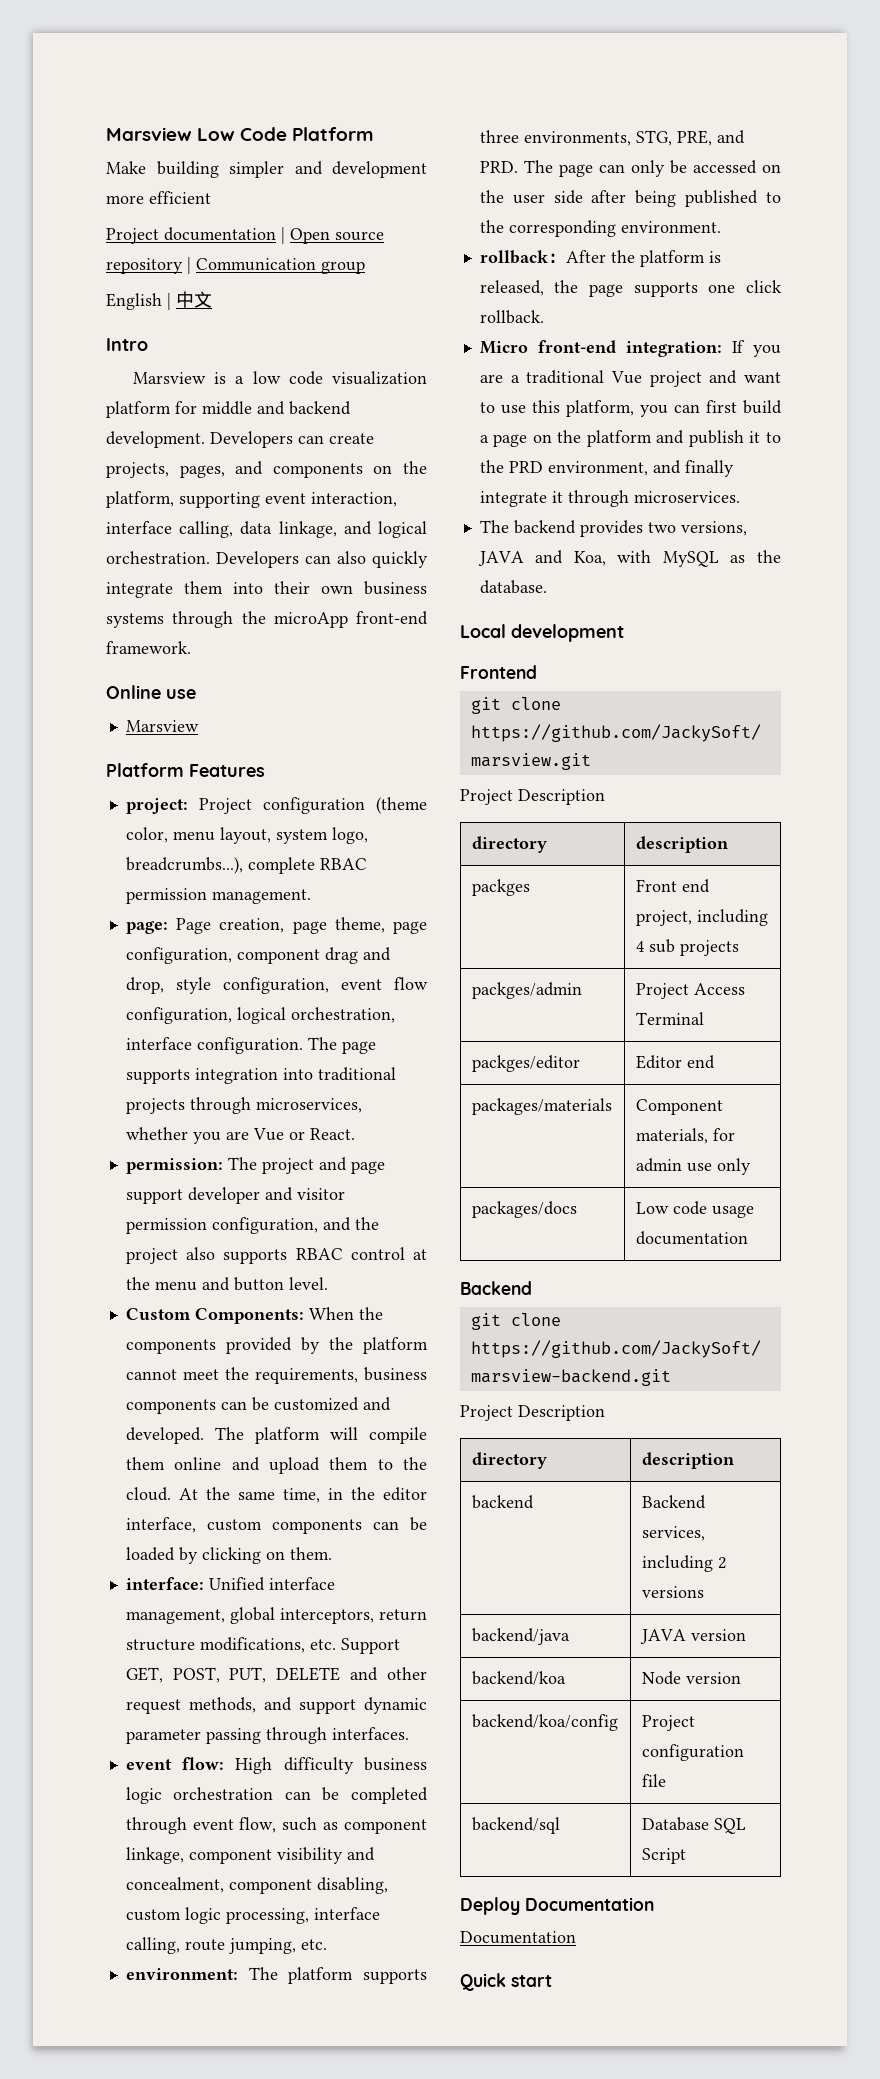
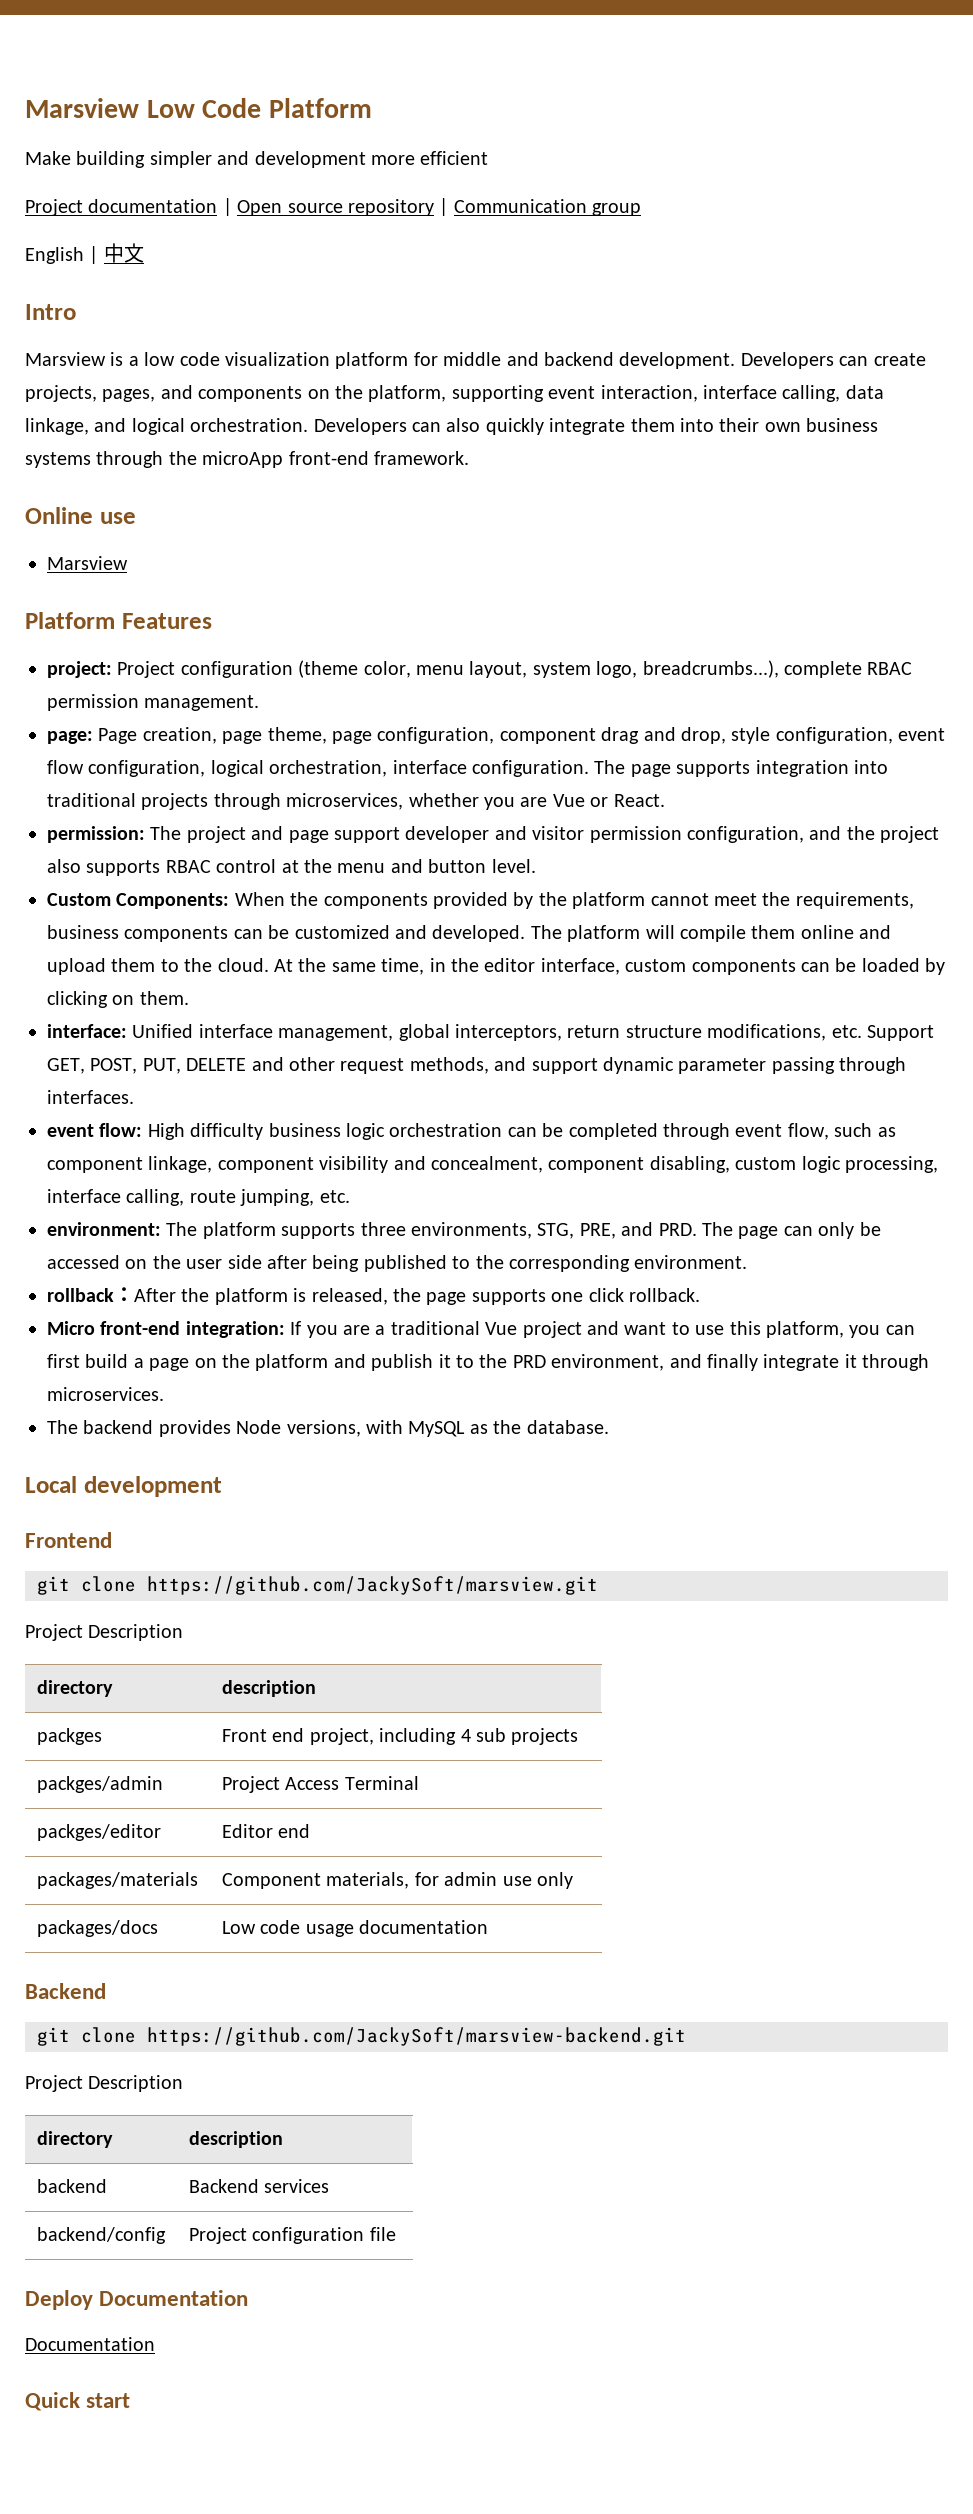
[647,521,747,536] [477,550,606,566] two versions, JAVA and Koa, -> [236,1420,361,1437] Node versions,
[641,1526,705,1541] [641,1555,726,1572] [641,1586,704,1598] [471,1628,570,1645] [639,1629,746,1644] [471,1671,566,1685] [641,1671,741,1685] [471,1714,618,1731] services, including 2 versions // backend/java | JAVA version // backend/koa | Node version // backend/koa/config -> [264,2179,330,2193] [36,2227,166,2244] services // backend/config
[471,1817,560,1834] [641,1817,746,1834] [641,1848,686,1864] // backend/sql | Database SQL Script -> (396, 2234) none

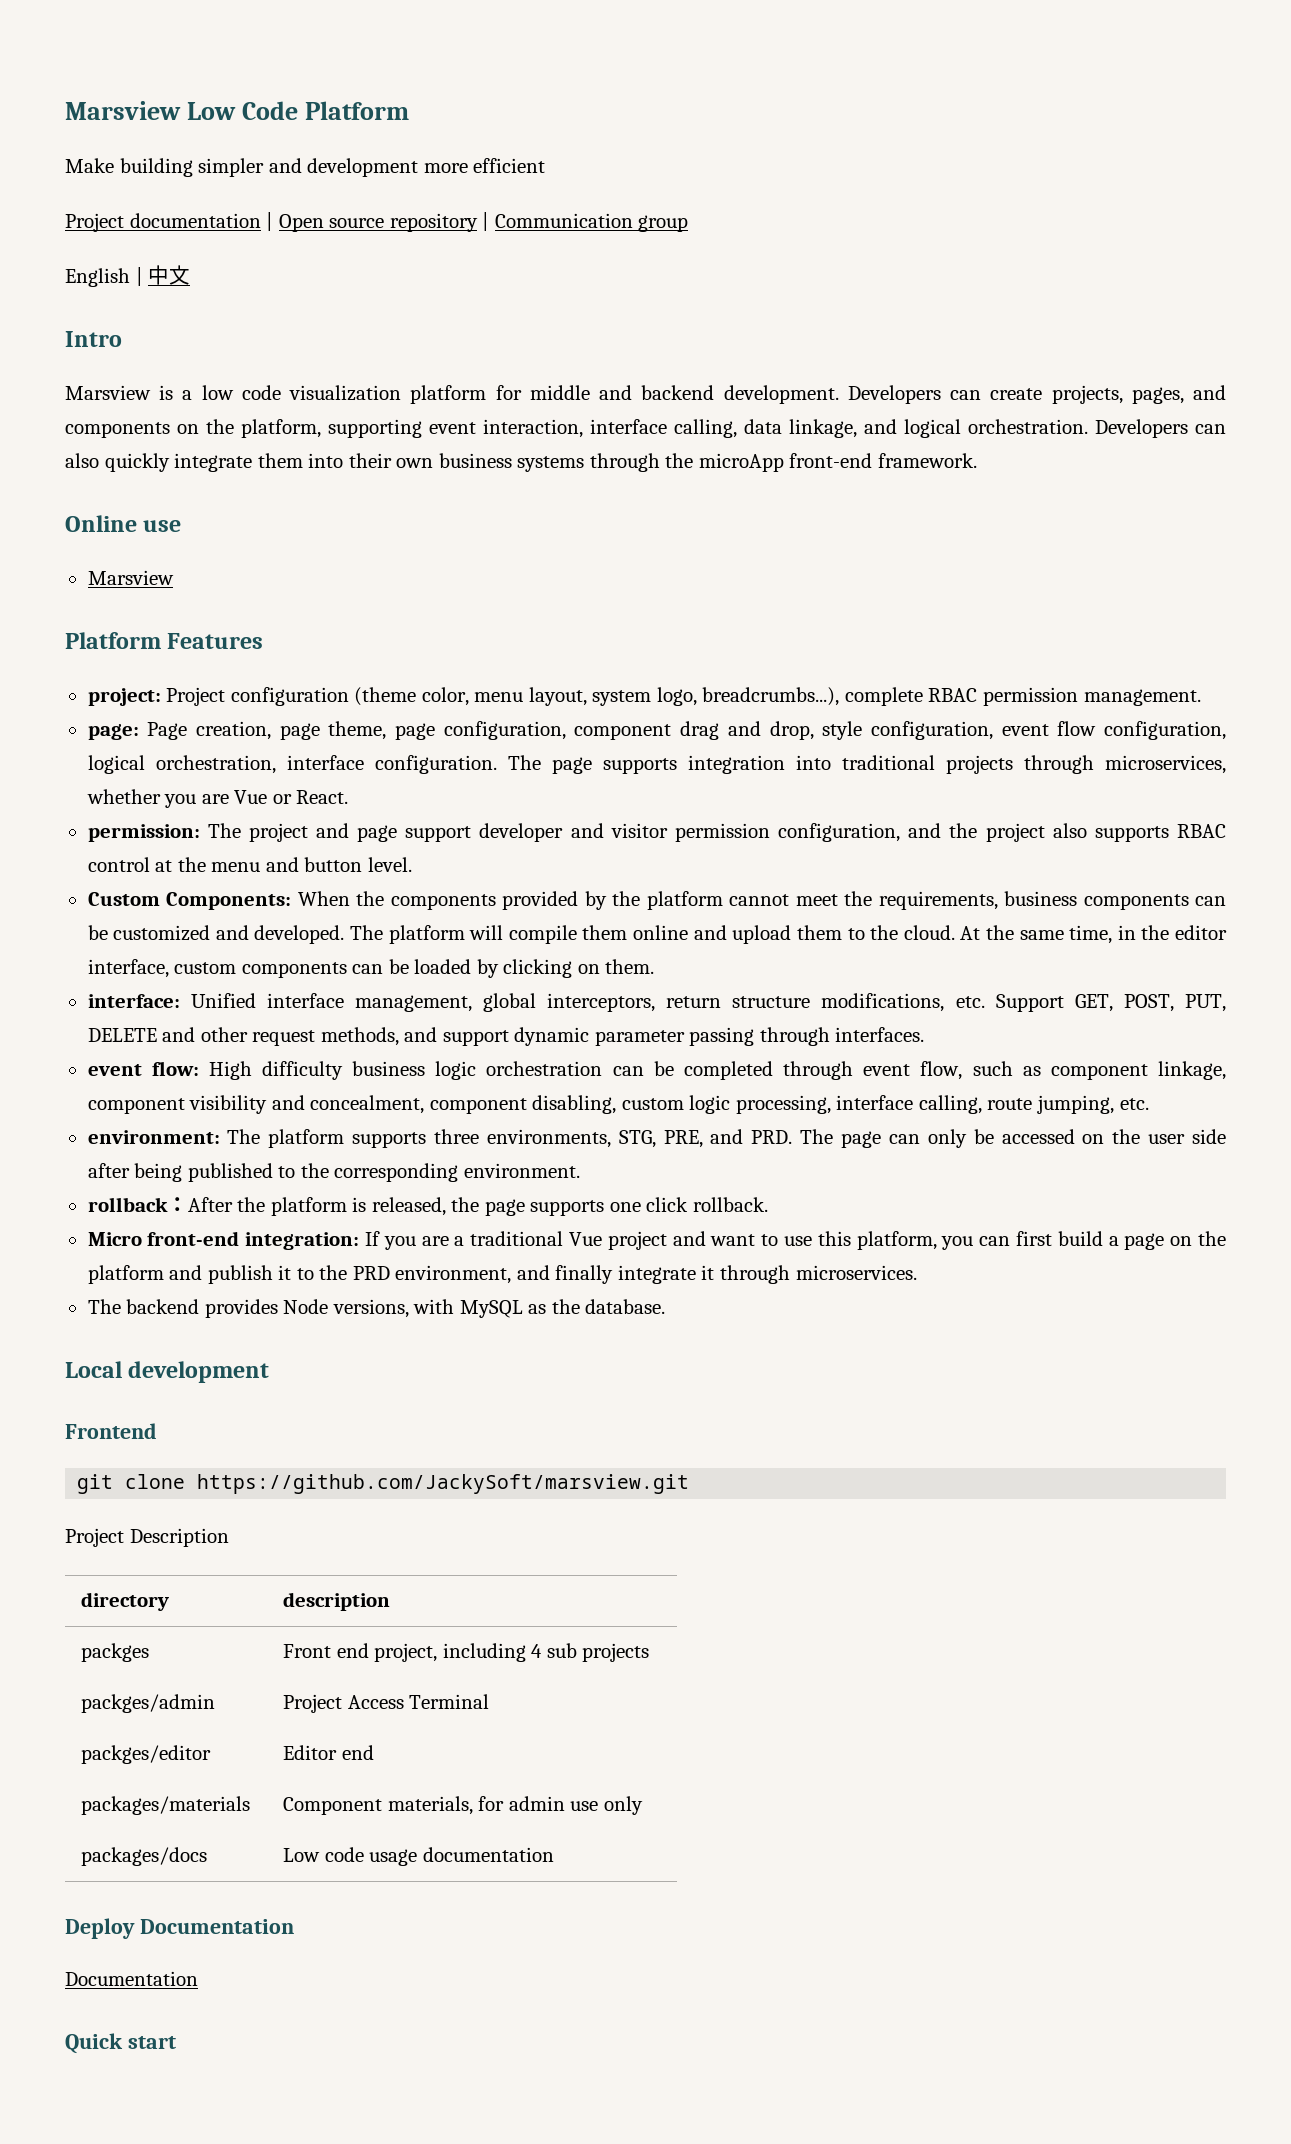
[25,1983,106,1999] [37,2027,686,2046] [25,2075,184,2092] [36,2131,113,2148] [188,2131,283,2148] [36,2179,107,2193] [188,2179,330,2193] [36,2227,166,2244] [188,2227,396,2244] // Backend // git clone https://github.com/JackySoft/marsview-backend.git // Project Description // directory | description // backend | Backend services // backend/config | Project configuration file -> (554, 1854) none

